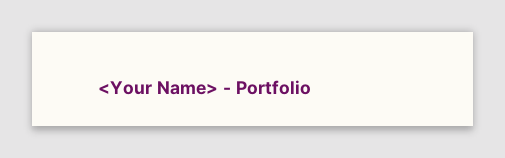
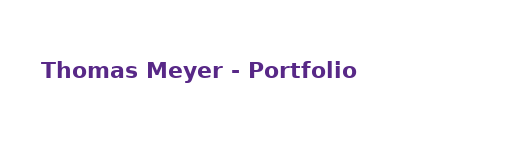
[98,81,218,95] <Your Name> -> [41,61,223,83] Thomas Meyer

